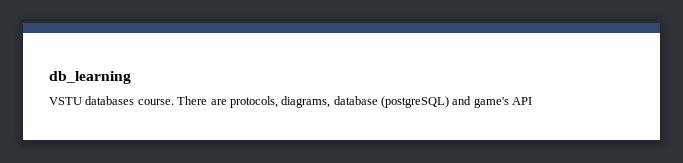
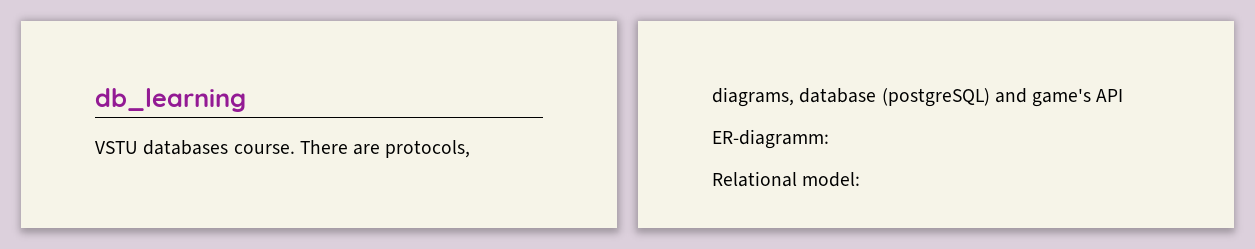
(533, 101) none -> [712,129,829,149] [712,171,861,187] // ER-diagramm: // Relational model:

